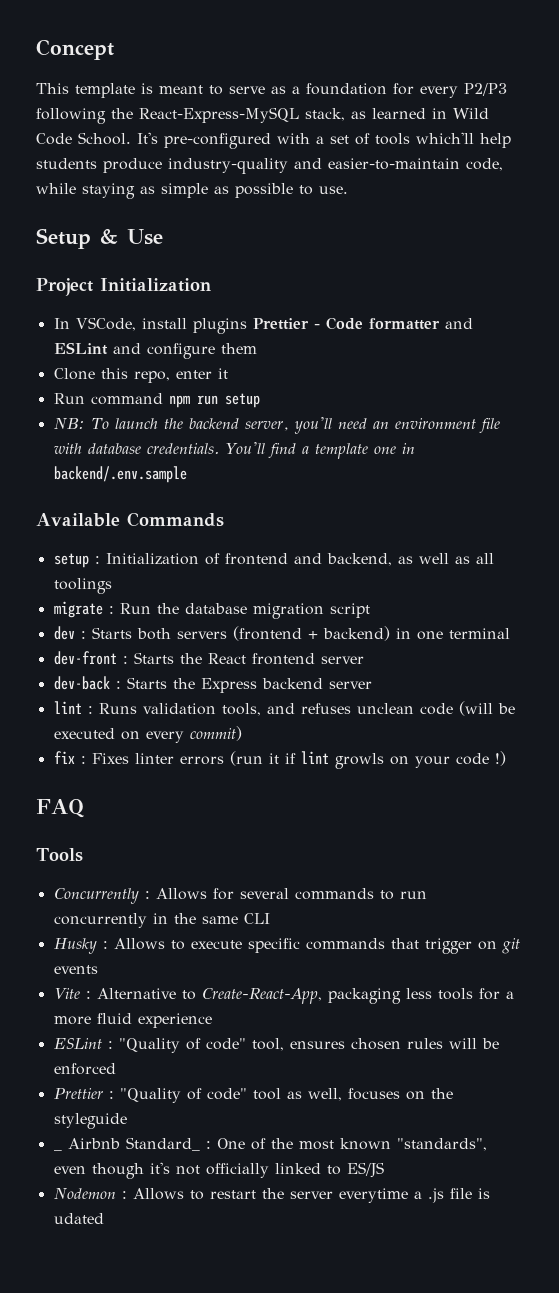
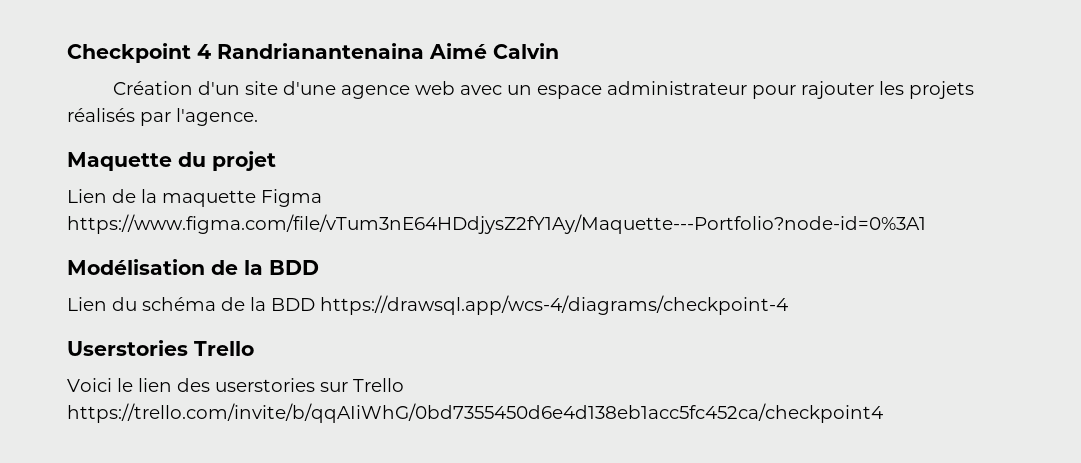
[36,39,114,60] [36,83,507,98] [36,107,489,124] [36,132,511,149] [36,158,503,174] [36,183,348,199] [36,228,163,249] [36,278,211,296] [53,317,473,334] [53,342,257,359] [53,368,228,383] [53,393,260,408] [53,417,500,434] [53,442,415,459] [53,466,187,483] [36,512,224,527] [53,553,494,568] [53,578,112,594] [53,601,370,619] [53,626,510,641] [53,651,364,665] [53,676,372,693] [53,701,515,716] [53,726,242,743] [53,751,506,769] [36,799,84,818] [36,848,83,862] [53,888,427,904] [53,913,270,928] [53,938,520,954] [53,965,98,974] [53,988,514,1004] [53,1013,212,1028] [53,1038,499,1053] [53,1063,116,1075] [53,1088,453,1103] [53,1113,127,1129] [53,1149,62,1151] [67,1137,487,1151] [53,1162,384,1179] [53,1188,490,1203] [53,1213,104,1224] Concept // This template is meant to serve as a foundation for every P2/P3 following the React-Express-MySQL stack, as learned in Wild Code School. It's pre-configured with a set of tools which'll help students produce industry-quality and easier-to-maintain code, while staying as simple as possible to use. // Setup & Use // Project Initialization // In VSCode, install plugins Prettier - Code formatter and ESLint and configure them // Clone this repo, enter it // Run command npm run setup // NB: To launch the backend server, you'll need an environment file with database credentials. You'll find a template one in backend/.env.sample // Available Commands // setup : Initialization of frontend and backend, as well as all toolings // migrate : Run the database migration script // dev : Starts both servers (frontend + backend) in one terminal // dev-front : Starts the React frontend server // dev-back : Starts the Express backend server // lint : Runs validation tools, and refuses unclean code (will be executed on every commit) // fix : Fixes linter errors (run it if lint growls on your code !) // FAQ // Tools // Concurrently : Allows for several commands to run concurrently in the same CLI // Husky : Allows to execute specific commands that trigger on git events // Vite : Alternative to Create-React-App, packaging less tools for a more fluid experience // ESLint : "Quality of code" tool, ensures chosen rules will be enforced // Prettier : "Quality of code" tool as well, focuses on the styleguide // _ Airbnb Standard_ : One of the most known "standards", even though it's not officially linked to ES/JS // Nodemon : Allows to restart the server everytime a .js file is udated -> [67,43,559,63] [113,81,975,99] [67,108,258,126] [67,151,276,171] [67,189,322,207] [67,214,926,234] [67,259,319,275] [67,295,788,315] [67,340,254,356] [67,378,404,392] [67,403,883,423] Checkpoint 4 Randrianantenaina Aimé Calvin // Création d'un site d'une agence web avec un espace administrateur pour rajouter les projets réalisés par l'agence. // Maquette du projet // Lien de la maquette Figma https://www.figma.com/file/vTum3nE64HDdjysZ2fY1Ay/Maquette---Portfolio?node-id=0%3A1 // Modélisation de la BDD // Lien du schéma de la BDD https://drawsql.app/wcs-4/diagrams/checkpoint-4 // Userstories Trello // Voici le lien des userstories sur Trello https://trello.com/invite/b/qqAIiWhG/0bd7355450d6e4d138eb1acc5fc452ca/checkpoint4

